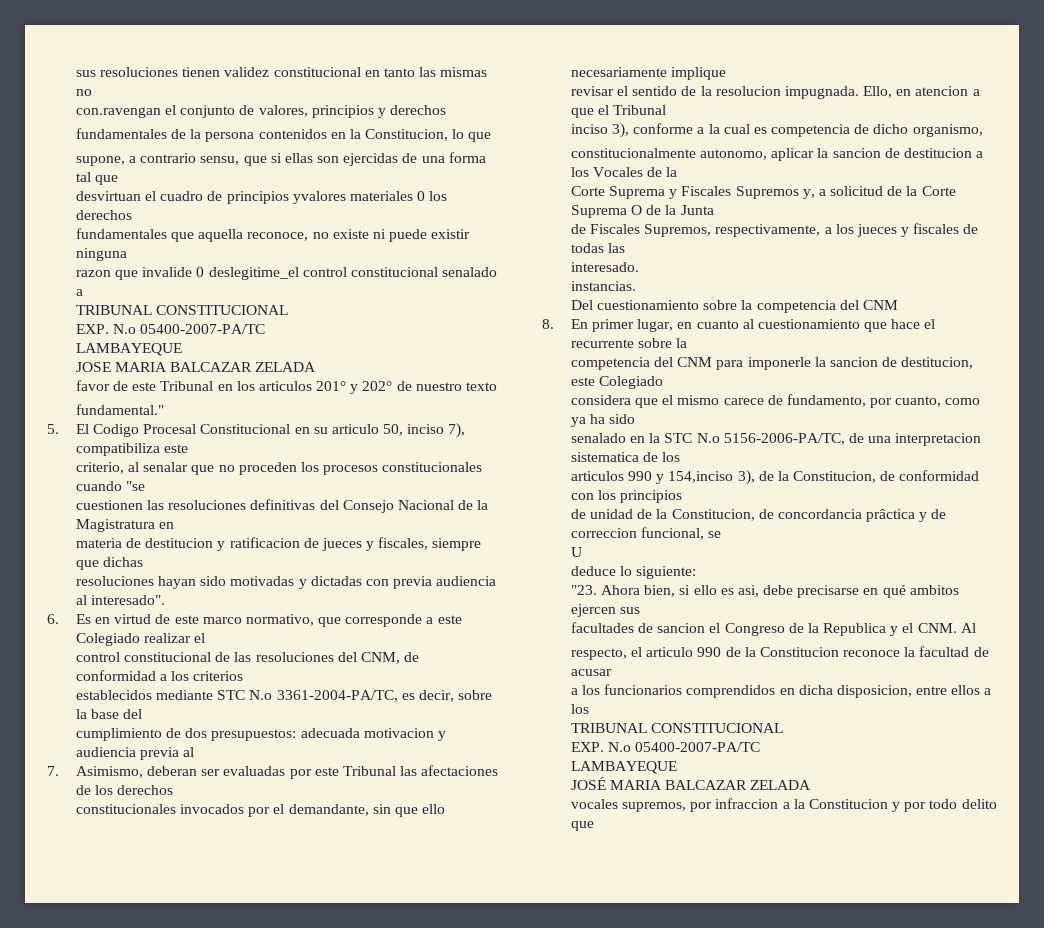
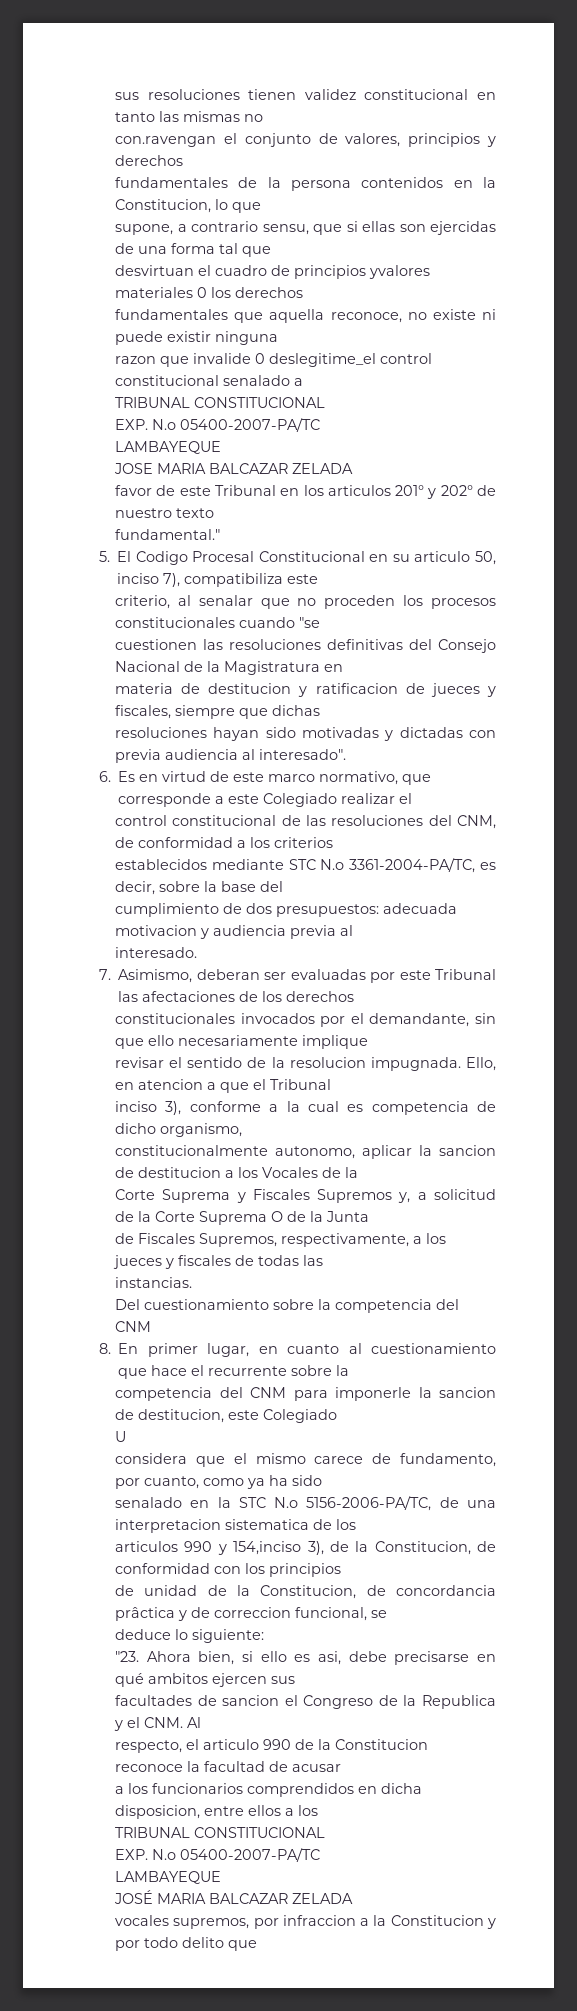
(195, 752) none -> [115,947,198,958] // interesado.
[570,262,639,272] // interesado. -> (324, 1260) none
(663, 382) none -> [115,1431,127,1442] // U
[570,547,582,557] // U -> (388, 1614) none

